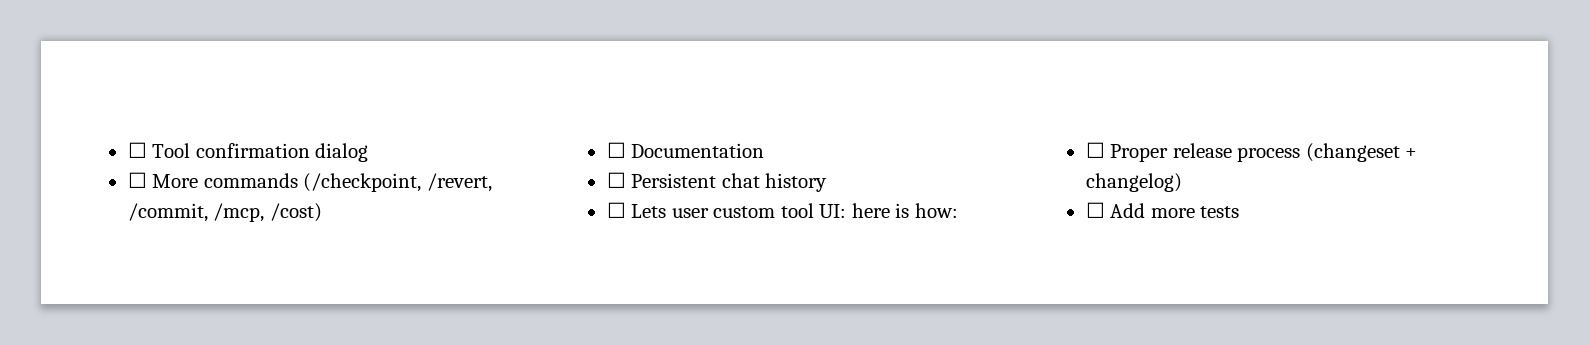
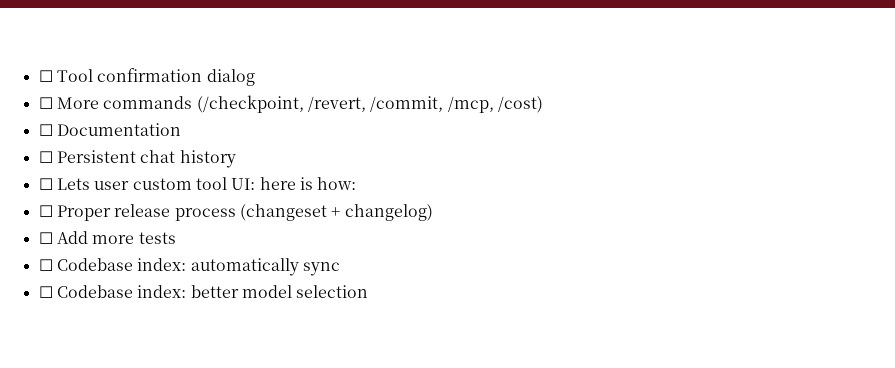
(1240, 212) none -> [38,258,340,276] [38,285,369,298] // ☐ Codebase index: automatically sync // ☐ Codebase index: better model selection

